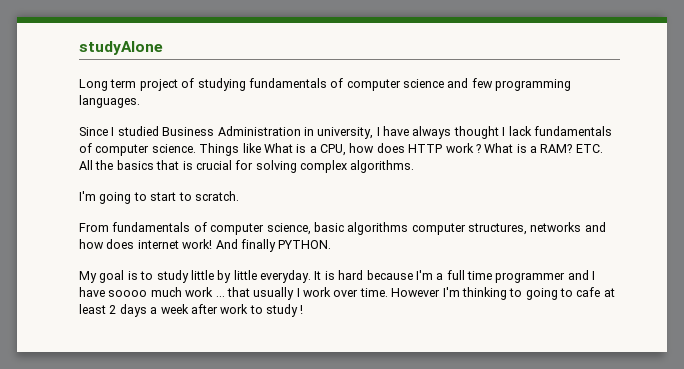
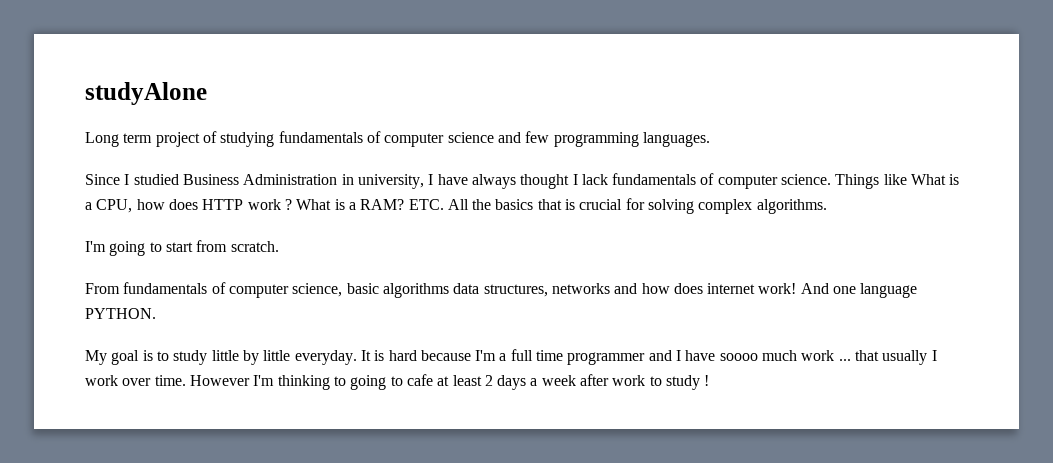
[178,192,192,201] to -> [196,240,228,252] from
[411,223,466,235] computer -> [453,283,480,294] data
[240,239,276,252] finally -> [833,283,918,298] one language

